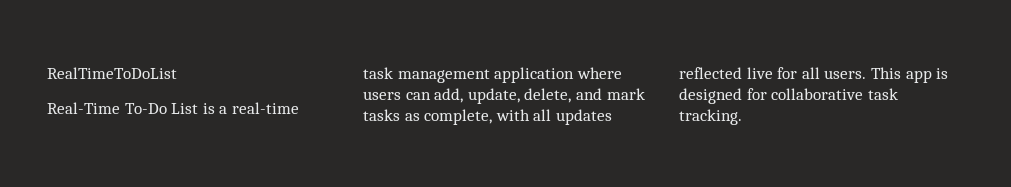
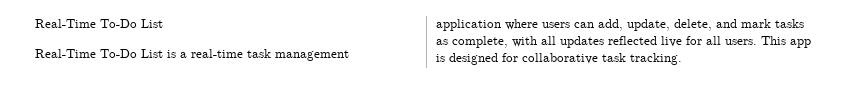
[47,67,177,79] RealTimeToDoList -> [35,19,163,28] Real-Time To-Do List

